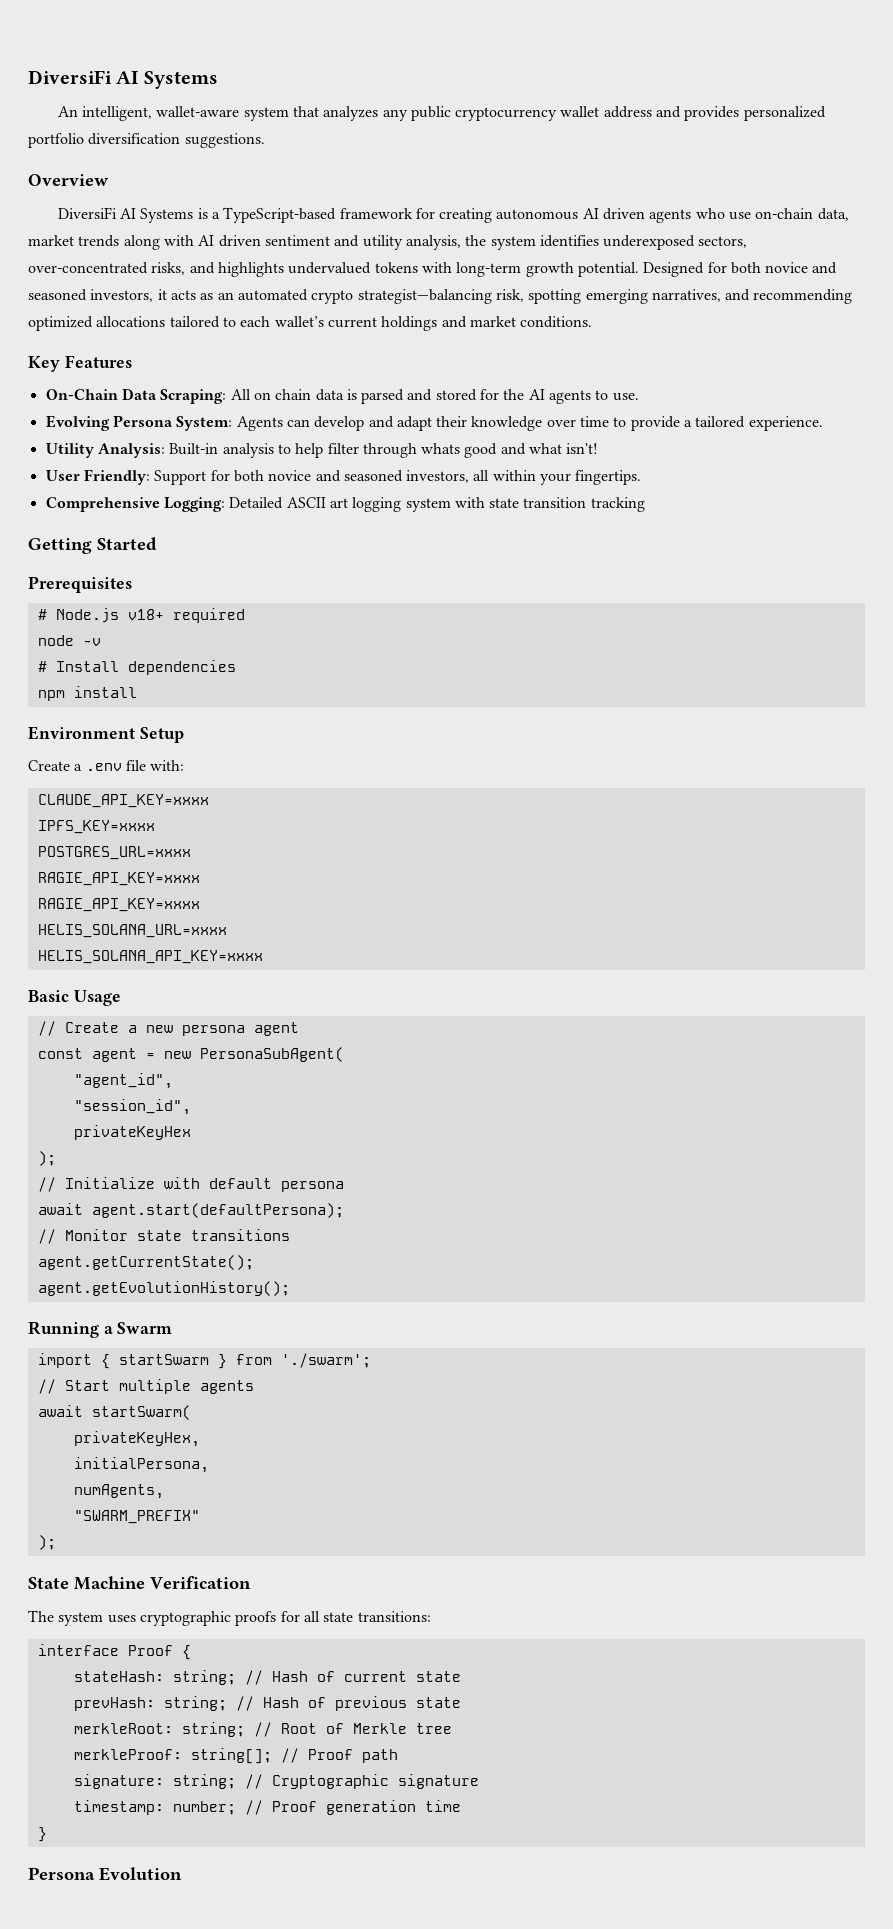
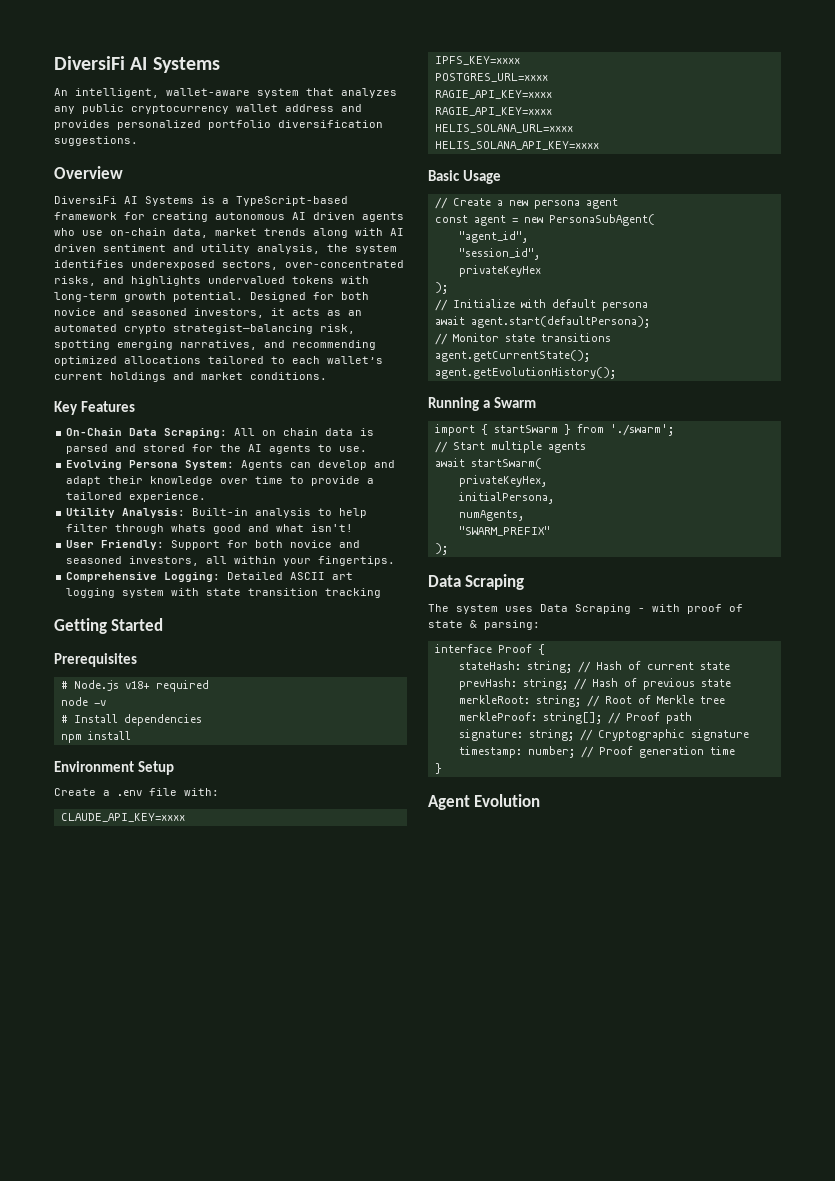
[28,1576,251,1590] State Machine Verification -> [428,574,525,590] Data Scraping
[139,1611,431,1626] cryptographic proofs for all state transitions: -> [540,604,743,614] [428,620,540,630] Data Scraping - with proof of state & parsing:
[28,1867,95,1880] Persona -> [428,795,470,810] Agent

